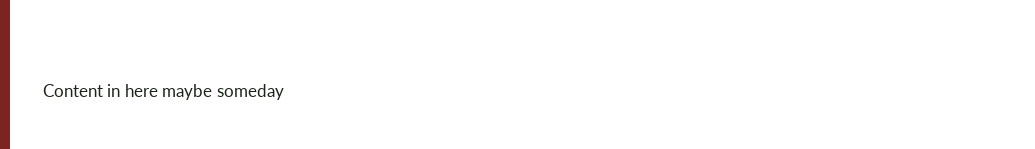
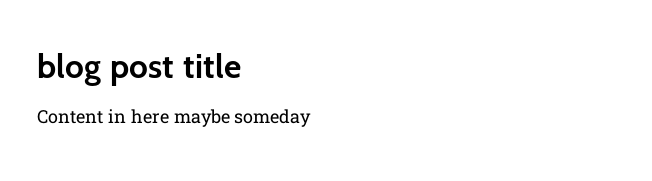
(43, 90) none -> [37,53,242,86] blog post title //

